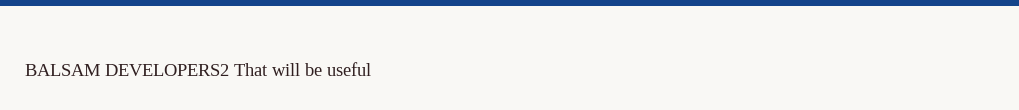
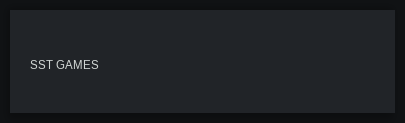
[25,62,371,76] BALSAM DEVELOPERS2 That will be useful -> [30,60,100,69] SST GAMES

